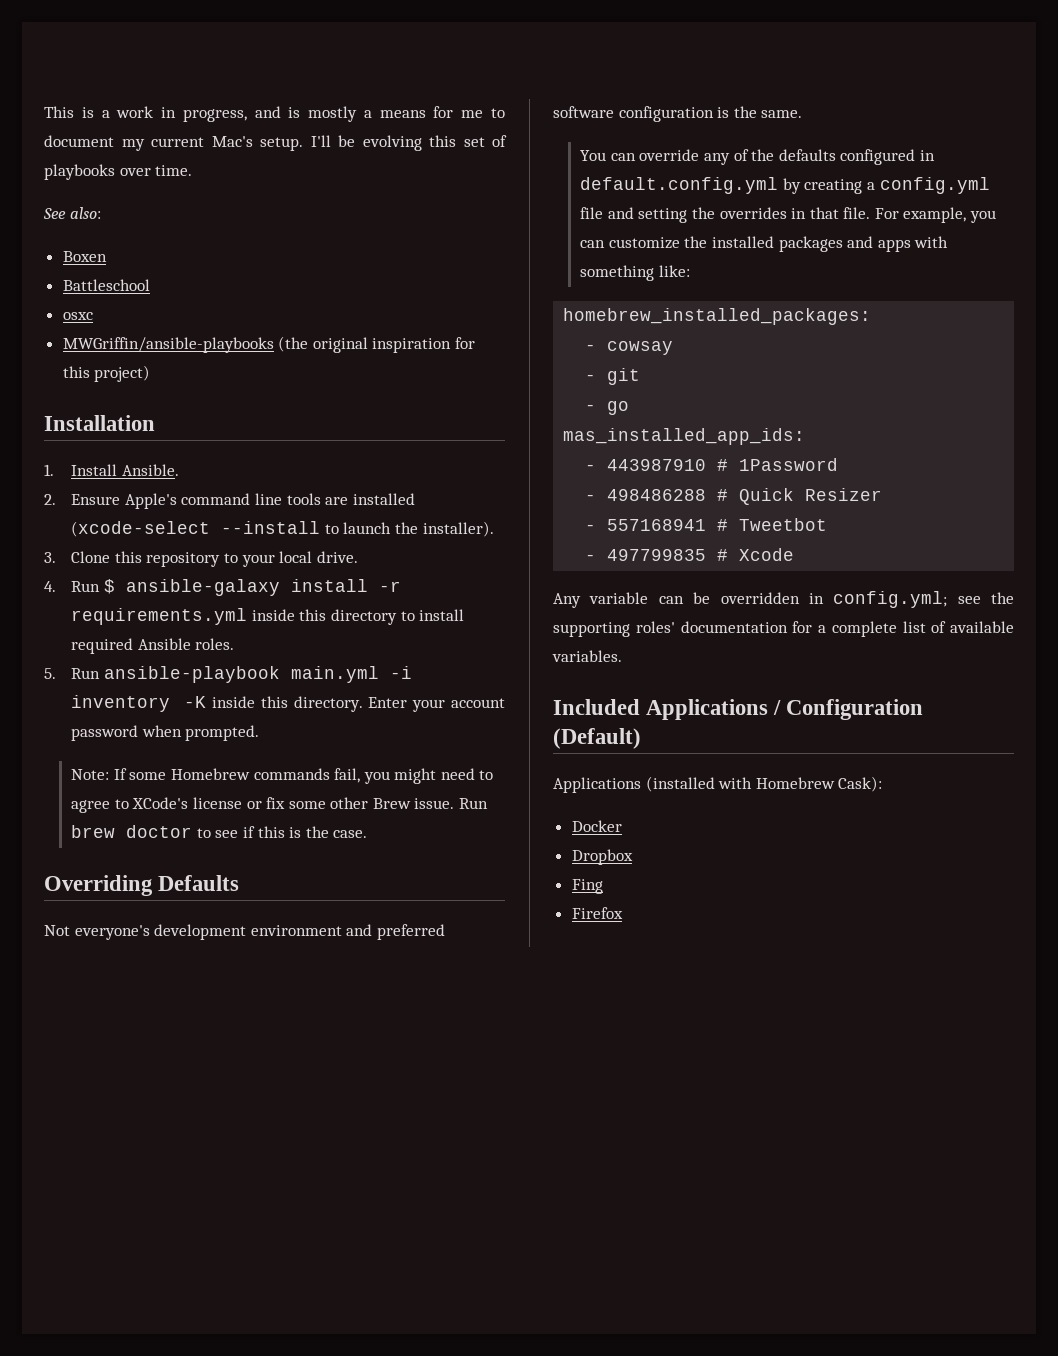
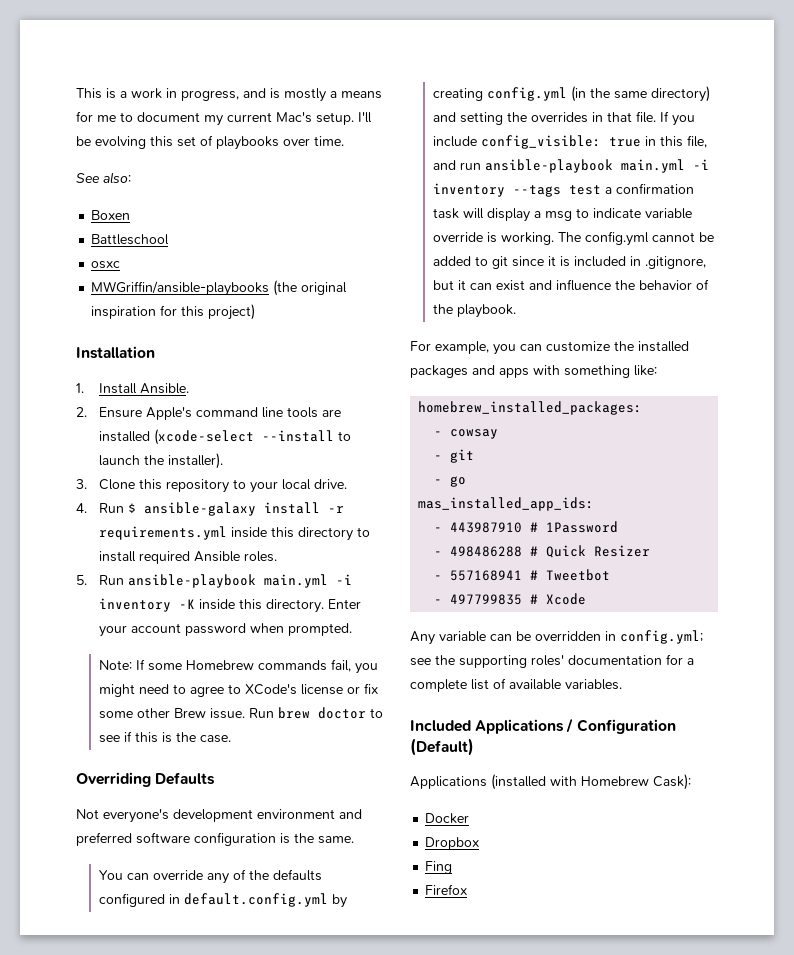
[866,177,990,194] [580,207,604,219] a config.yml file -> [486,86,710,102] config.yml (in the same directory)
(871, 213) none -> [659,111,695,126] [432,135,707,149] [432,159,709,173] [432,183,694,197] [432,208,692,222] [432,231,714,246] [432,256,706,269] [432,279,709,291] [432,304,516,318] If you include config_visible: true in this file, and run ansible-playbook main.yml -i inventory --tags test a confirmation task will display a msg to indicate variable override is working. The config.yml cannot be added to git since it is included in .gitignore, but it can exist and influence the behavior of the playbook. //

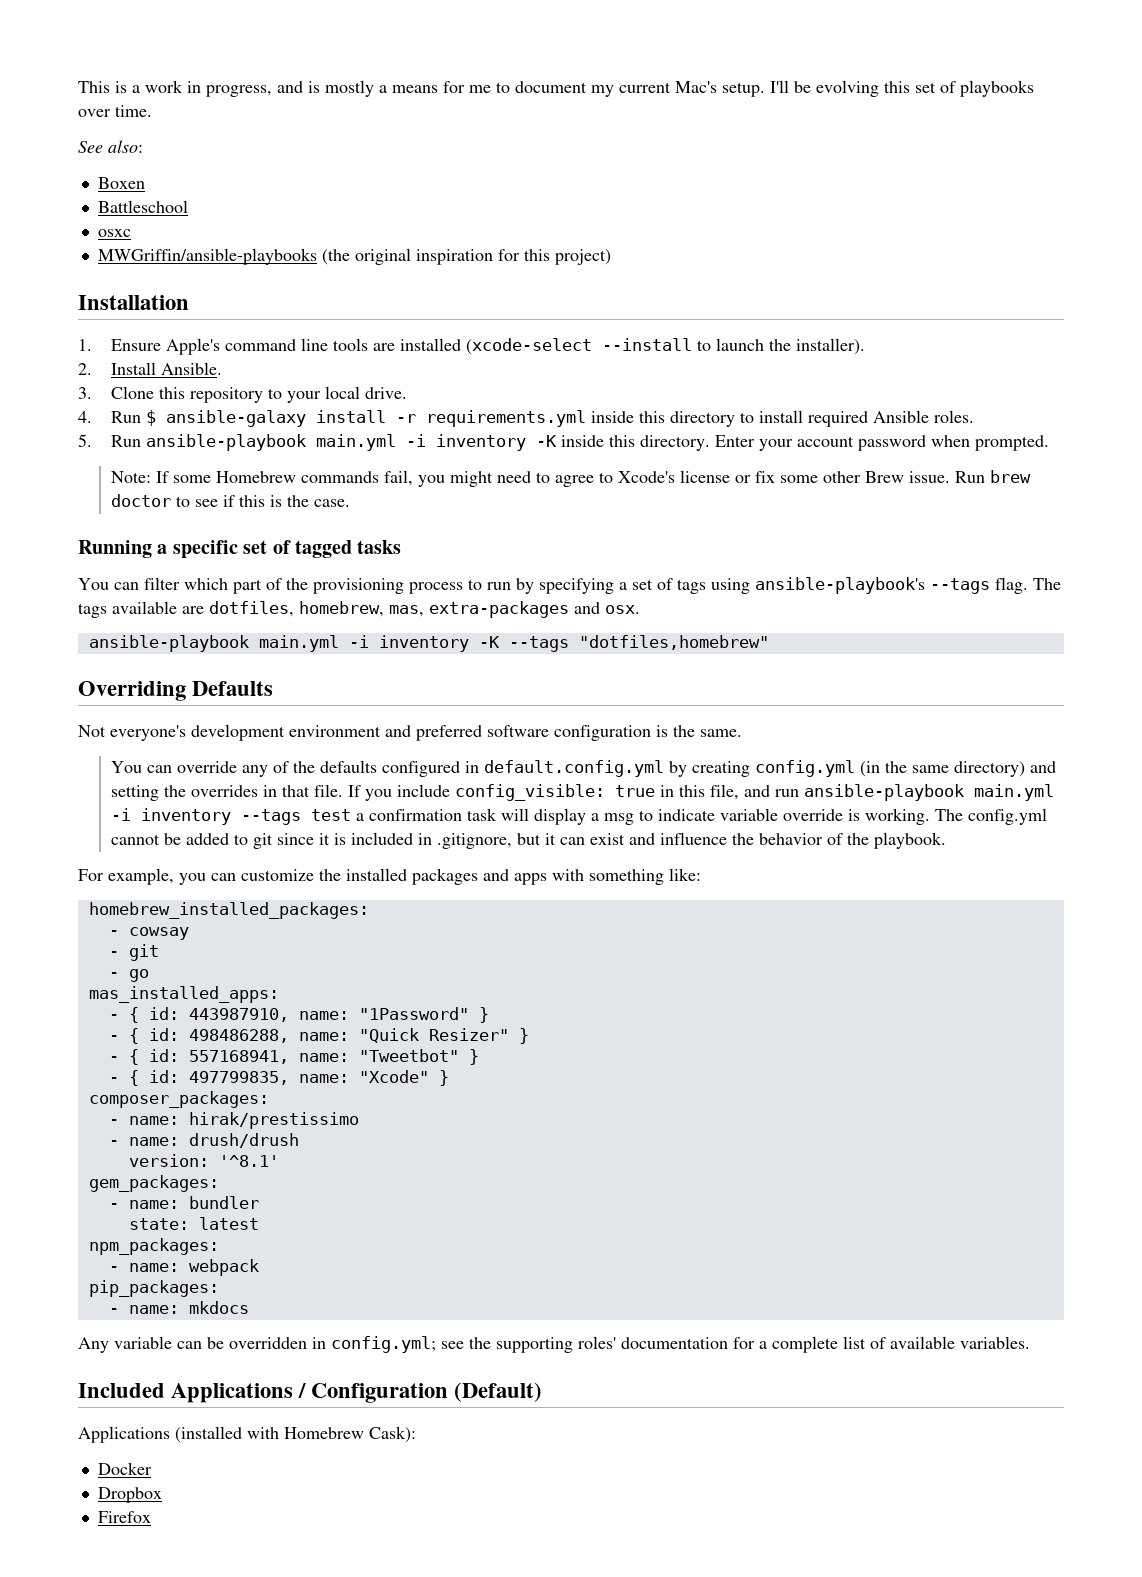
[98,383,189,394] [76,407,87,417] Install Ansible. // 2. -> (92, 345) none
(223, 461) none -> [78,362,223,375] // 2. Install Ansible.
[244,684,297,695] XCode's -> [618,471,676,483] Xcode's
(231, 739) none -> [78,540,402,558] [78,577,1061,594] [78,601,640,618] [88,635,769,652] // Running a specific set of tagged tasks // You can filter which part of the provisioning process to run by specifying a set of tags using ansible-playbook's --tags flag. The tags available are dotfiles, homebrew, mas, extra-packages and osx. // ansible-playbook main.yml -i inventory -K --tags "dotfiles,homebrew"
[418,497,595,511] [434,521,619,533] [434,545,651,558] [434,569,611,581] [434,593,587,605] mas_installed_app_ids: // - 443987910 # 1Password // - 498486288 # Quick Resizer // - 557168941 # Tweetbot // - 497799835 # Xcode -> [88,986,279,1003] [108,1007,489,1023] [108,1028,529,1044] [108,1049,479,1065] [108,1070,449,1086] [88,1091,269,1108] [108,1112,359,1129] [108,1133,299,1148] [128,1154,279,1167] [88,1175,219,1192] [108,1196,259,1209] [128,1217,259,1230] [88,1238,219,1255] [108,1259,259,1276] [88,1280,219,1297] [108,1301,249,1314] mas_installed_apps: // - { id: 443987910, name: "1Password" } // - { id: 498486288, name: "Quick Resizer" } // - { id: 557168941, name: "Tweetbot" } // - { id: 497799835, name: "Xcode" } // composer_packages: // - name: hirak/prestissimo // - name: drush/drush // version: '^8.1' // gem_packages: // - name: bundler // state: latest // npm_packages: // - name: webpack // pip_packages: // - name: mkdocs
[425,861,453,874] // Fing -> (162, 1495) none

